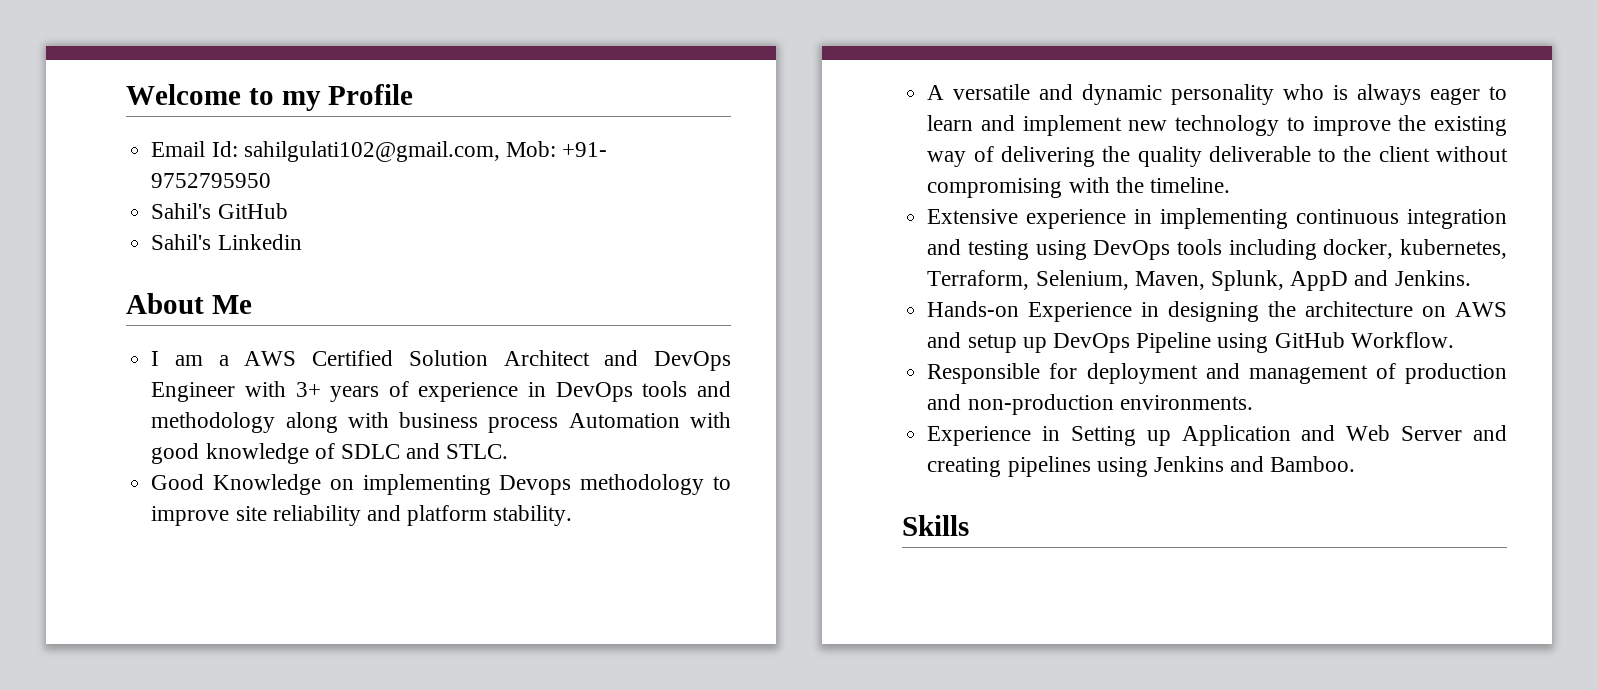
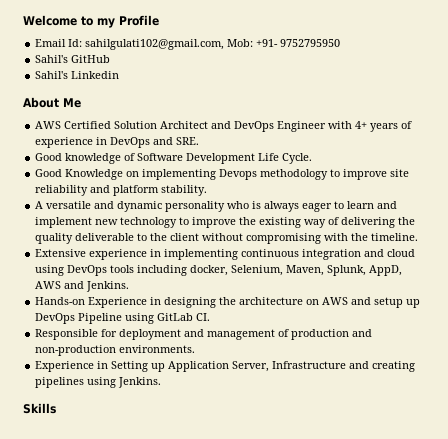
[151,351,229,366] I am a -> (81, 103) none
[295,382,321,397] 3+ -> [355,121,368,129] 4+
[642,381,731,397] [151,412,731,433] [151,443,509,464] tools and methodology along with business process Automation with good knowledge of SDLC and STLC. -> [153,137,200,145] [35,153,313,164] and SRE. // Good knowledge of Software Development Life Cycle.
[967,240,1029,260] testing -> [387,249,416,257] cloud
[1400,239,1507,259] [927,270,1030,290] kubernetes, Terraform, -> (229, 270) none
[1290,271,1349,291] AppD -> [369,265,403,276] [35,281,62,289] AppD, AWS
[1274,332,1454,348] GitHub Workflow. -> [157,313,211,321] GitLab CI.
[1301,425,1463,441] and Web Server -> [232,361,347,372] Server, Infrastructure
[1153,456,1356,472] Jenkins and Bamboo. -> [118,377,162,388] Jenkins.

